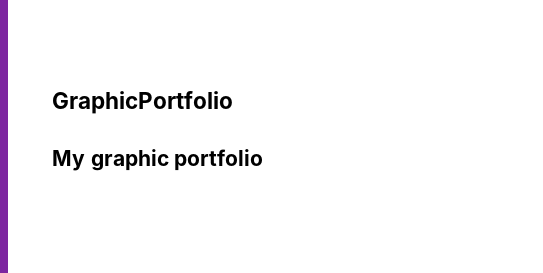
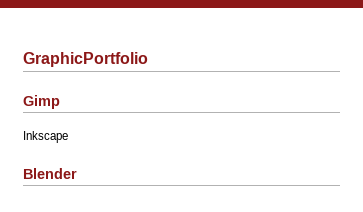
[52,149,264,171] My graphic portfolio -> [23,95,60,109] [23,131,68,143] [23,168,77,179] Gimp // Inkscape // Blender

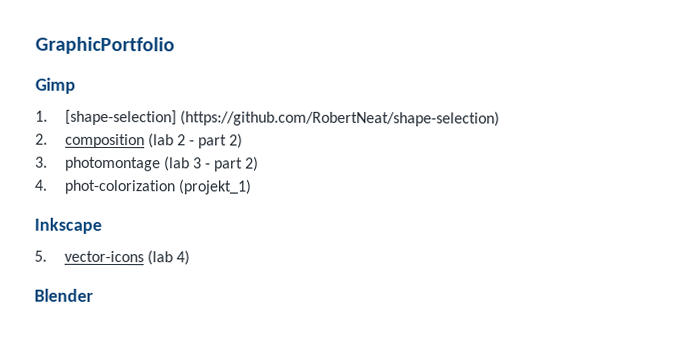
[23,131,68,143] Inkscape -> [35,109,500,127] [35,133,244,149] [35,156,260,172] [34,179,252,195] [34,217,102,234] [34,250,190,266] 1. [shape-selection] (https://github.com/RobertNeat/shape-selection) // 2. composition (lab 2 - part 2) // 3. photomontage (lab 3 - part 2) // 4. phot-colorization (projekt_1) // Inkscape // 5. vector-icons (lab 4)

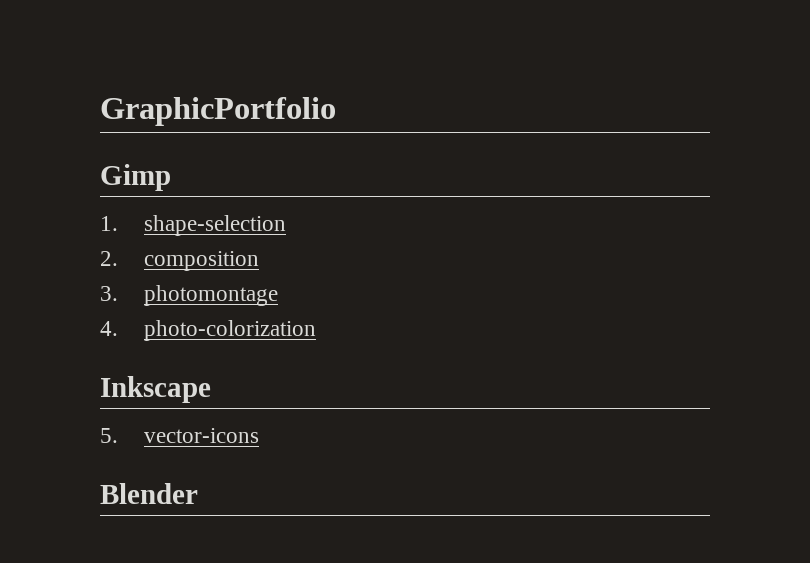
[64,109,500,127] [shape-selection] (https://github.com/RobertNeat/shape-selection) -> [144,215,287,236] shape-selection
[147,133,244,149] [35,156,260,172] (lab 2 - part 2) // 3. photomontage (lab 3 - part 2) -> [100,285,279,306] // 3. photomontage
[63,179,252,195] phot-colorization (projekt_1) -> [144,320,317,341] photo-colorization
[146,250,190,266] (lab 4) -> (260, 435) none

